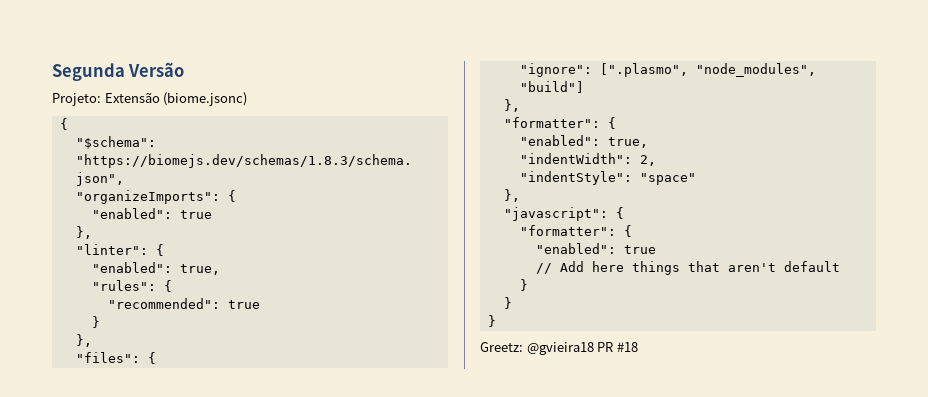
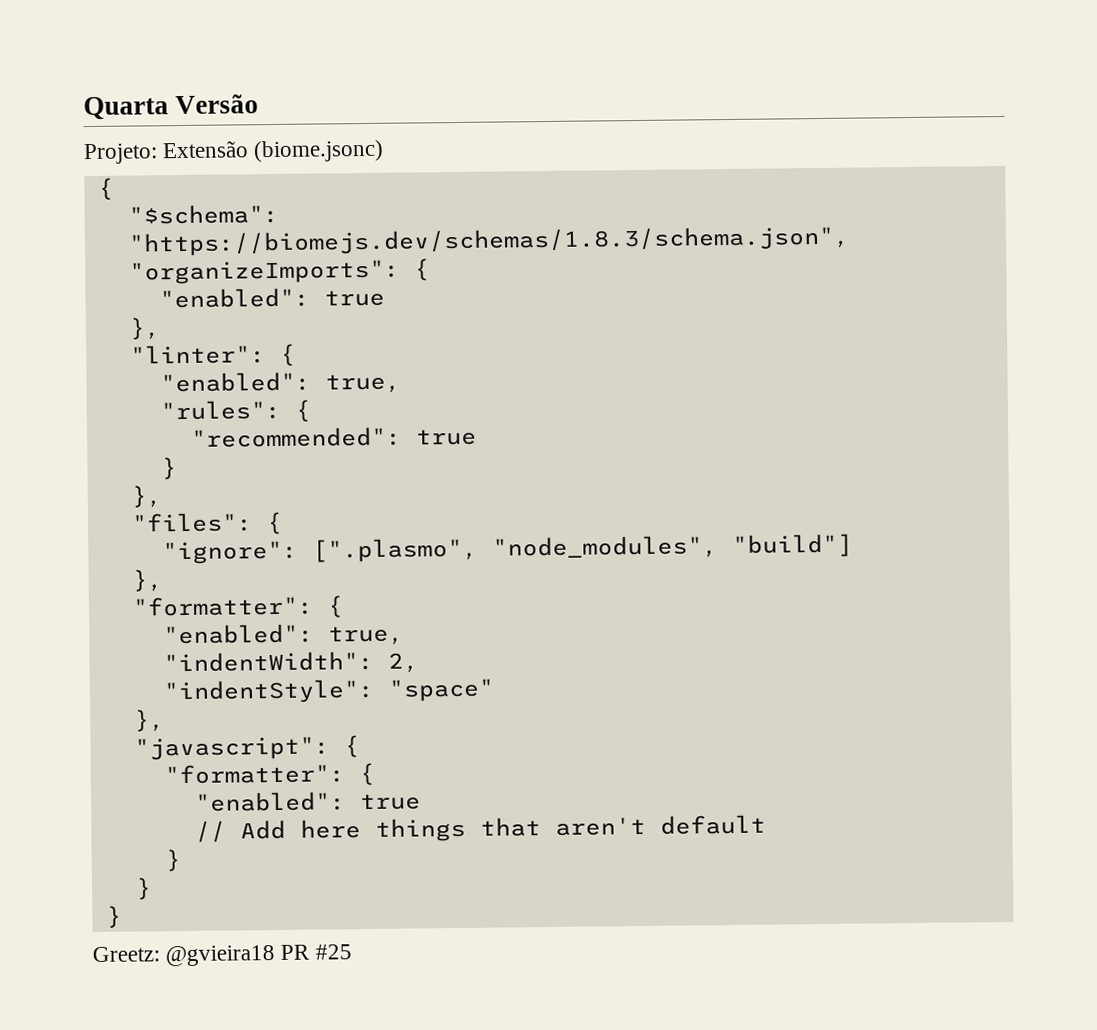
[52,63,125,81] Segunda -> [83,96,169,121] Quarta
[616,342,638,352] #18 -> [314,944,352,960] #25

